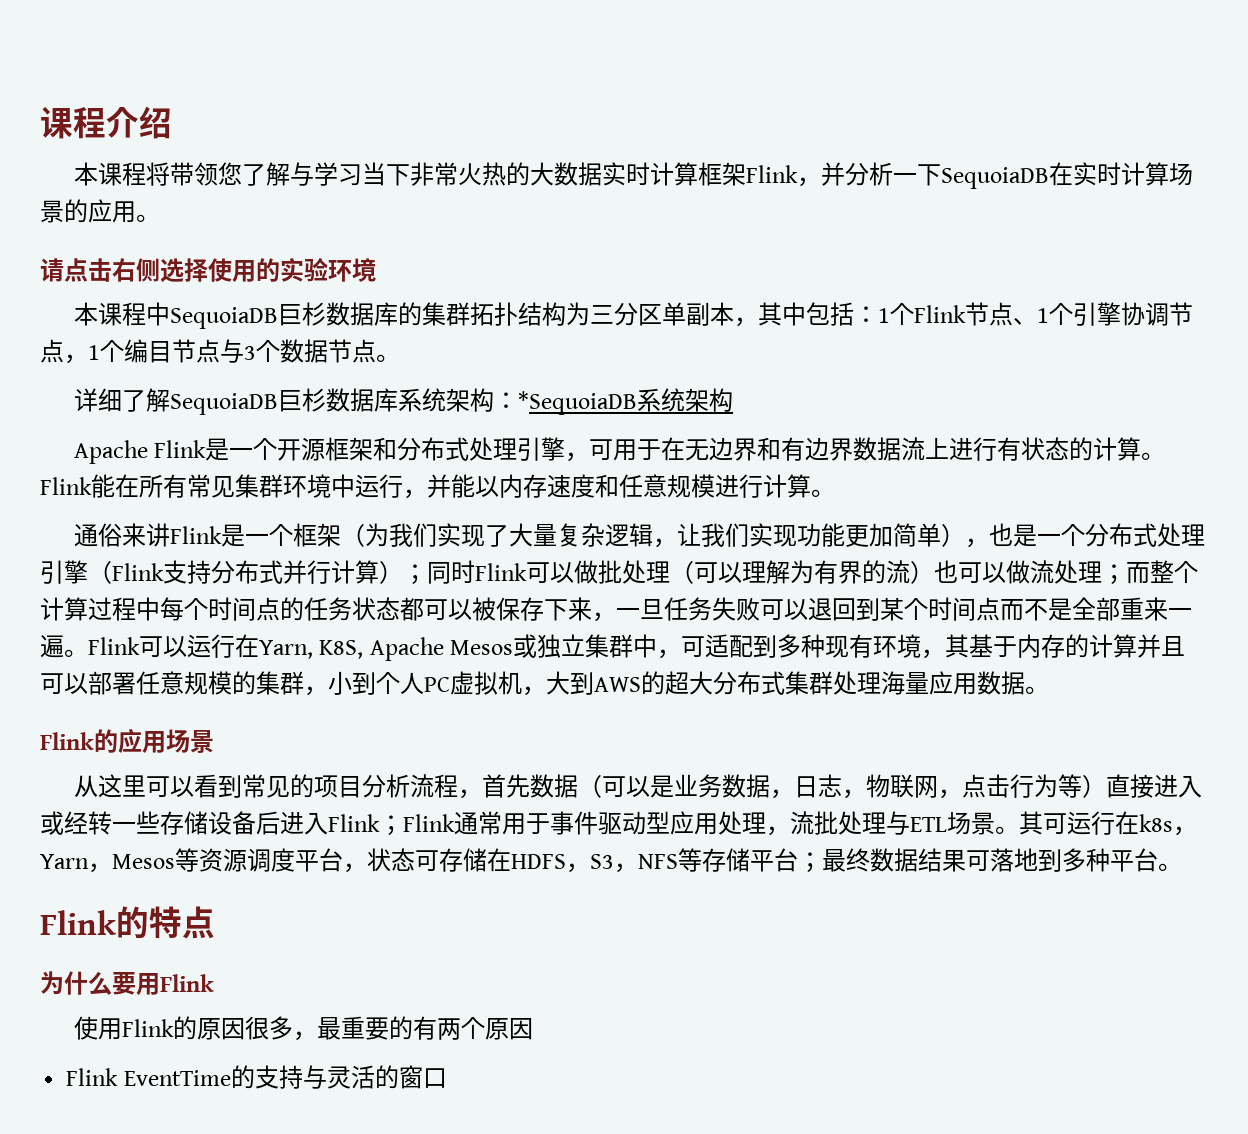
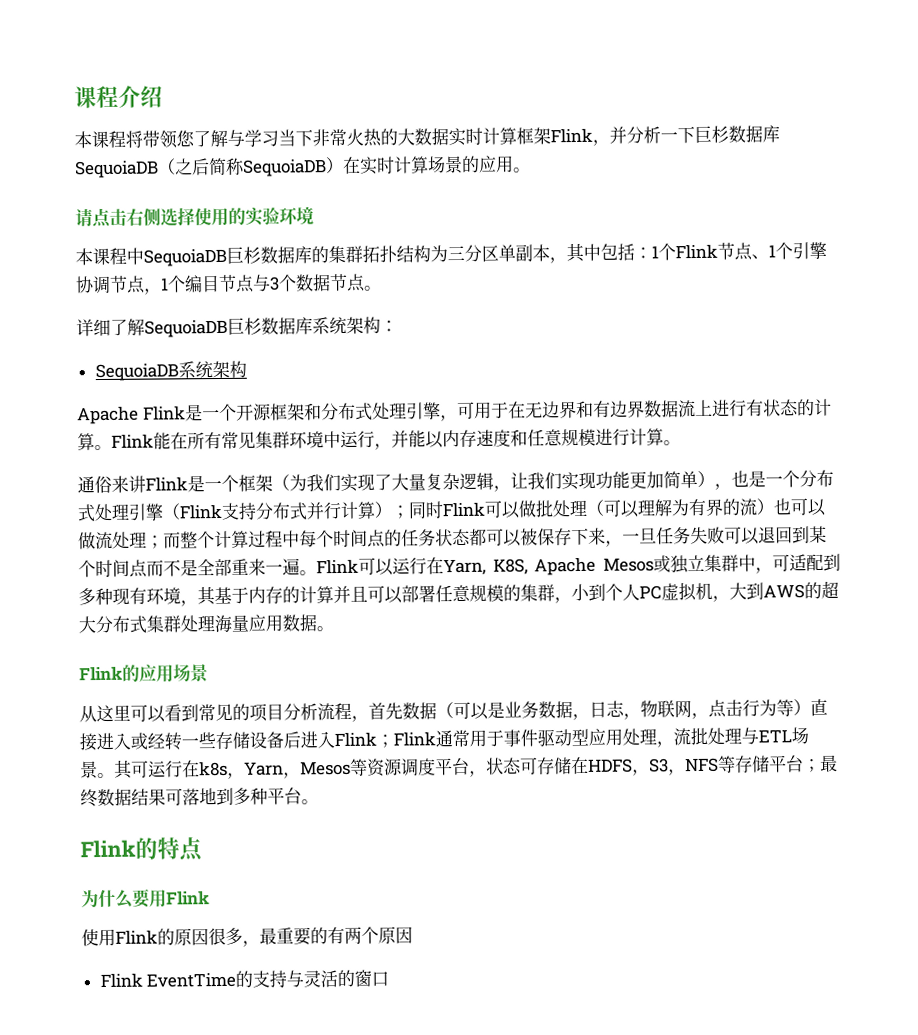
[940,167,1049,189] SequoiaDB -> [694,125,780,144] [75,156,344,179] 巨杉数据库SequoiaDB（之后简称SequoiaDB）
[517,391,637,415] *SequoiaDB -> [94,363,179,382] // SequoiaDB

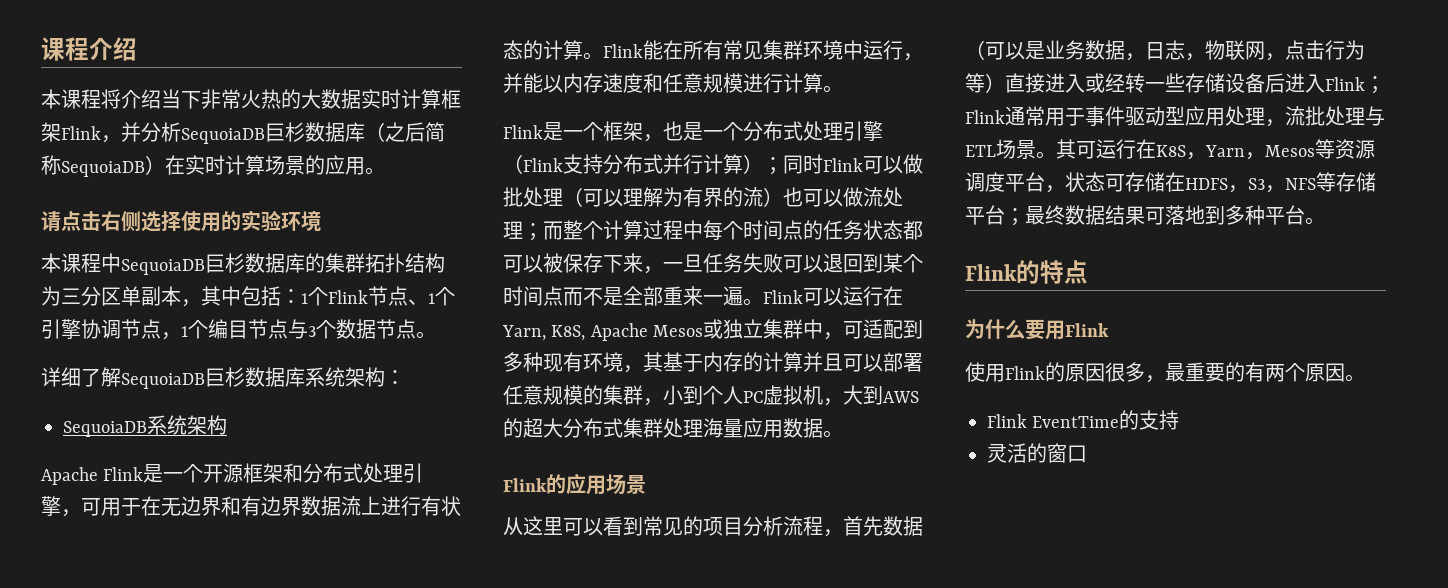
[142,129,279,149] 带领您了解与学习 -> [121,89,161,109] 介绍
[660,125,780,144] [75,160,159,179] 一下巨杉数据库SequoiaDB -> [181,122,365,144] SequoiaDB巨杉数据库
[77,475,146,494] 通俗来讲 -> (843, 89) none
[272,470,715,492] （为我们实现了大量复杂逻辑，让我们实现功能更加简单） -> (643, 131) none
[199,761,228,777] k8s -> [1156,145,1186,157] K8S
(413, 935) none -> [1345,374,1365,382] 。
[286,970,305,988] 与 -> (1180, 420) //

